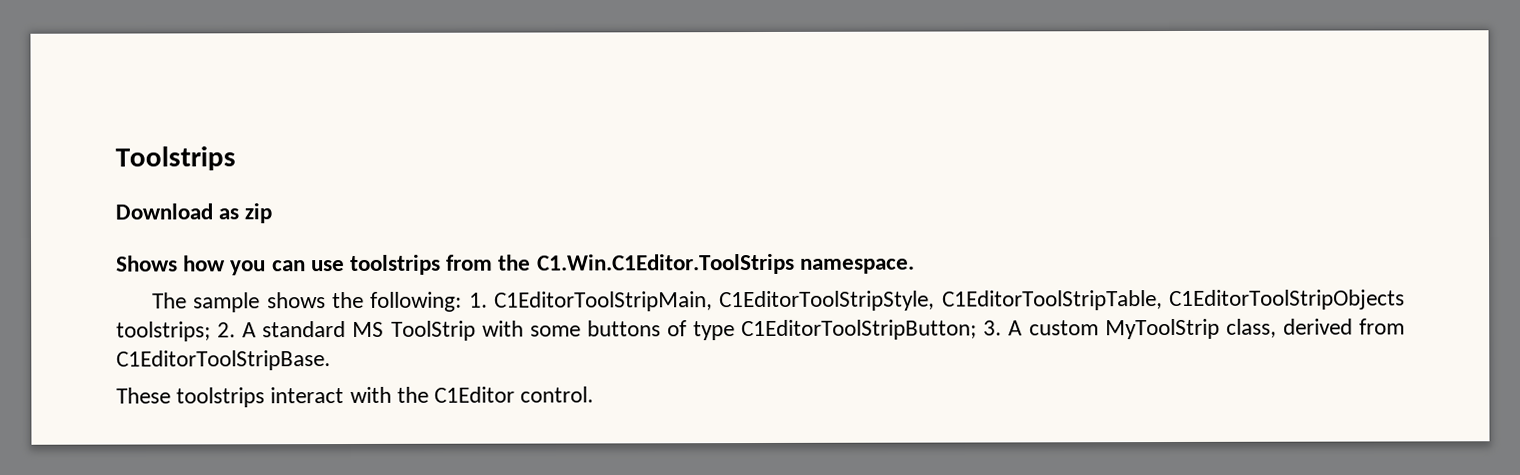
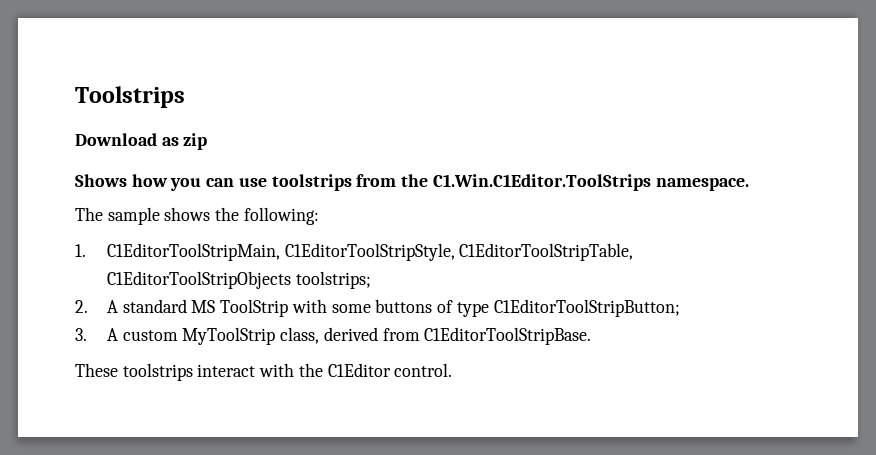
(463, 301) none -> (319, 216) //
(211, 331) none -> (371, 280) //
(978, 330) none -> (680, 308) //

